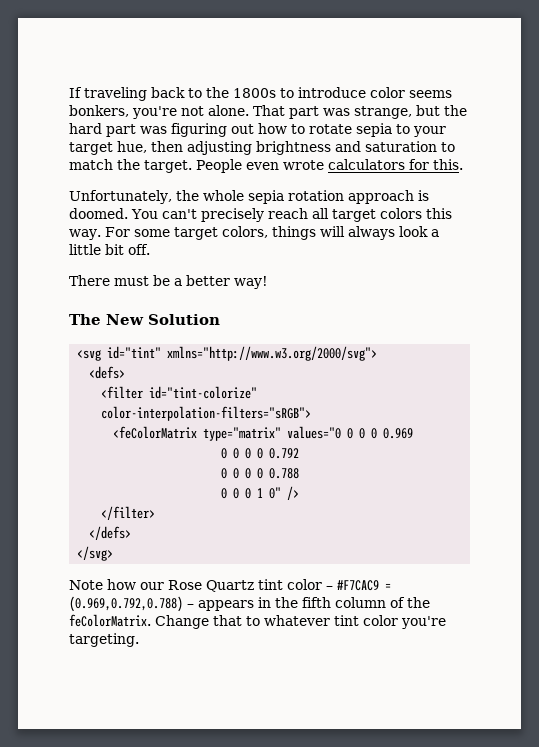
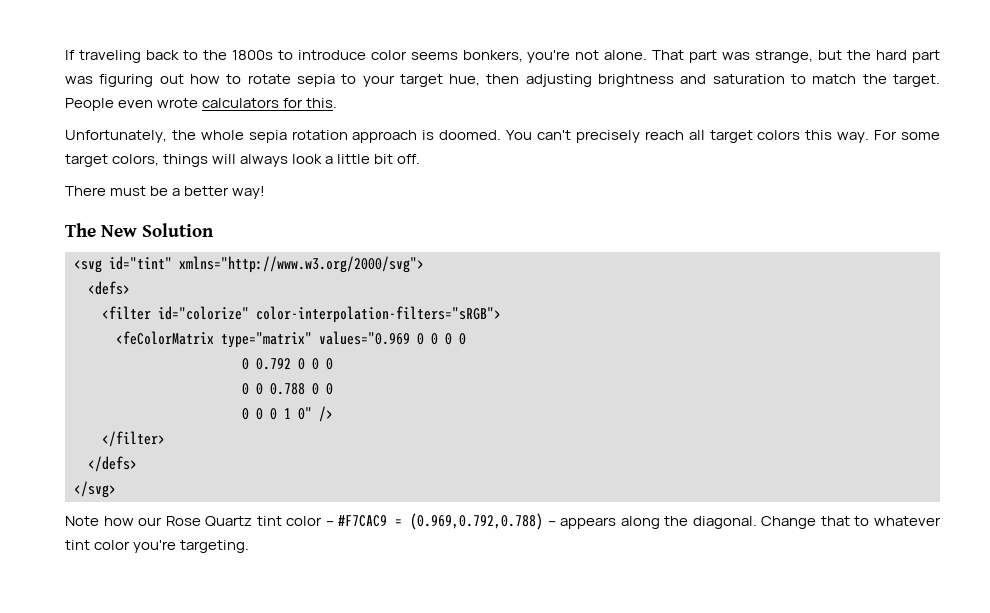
[149,386,258,399] id="tint-colorize" -> [158,306,249,320] id="colorize"
[287,426,414,439] [221,448,264,459] values="0 0 0 0 0.969 // 0 0 0 0 -> [319,331,466,345] [242,358,249,370] values="0.969 0 0 0 0 // 0
[221,468,300,479] // 0 0 0 0 0.788 -> [298,358,333,370] [242,383,333,395] 0 0 0 // 0 0 0.788 0 0
[258,597,430,608] [69,614,151,627] in the fifth column of the feColorMatrix. -> [620,516,757,529] along the diagonal.

